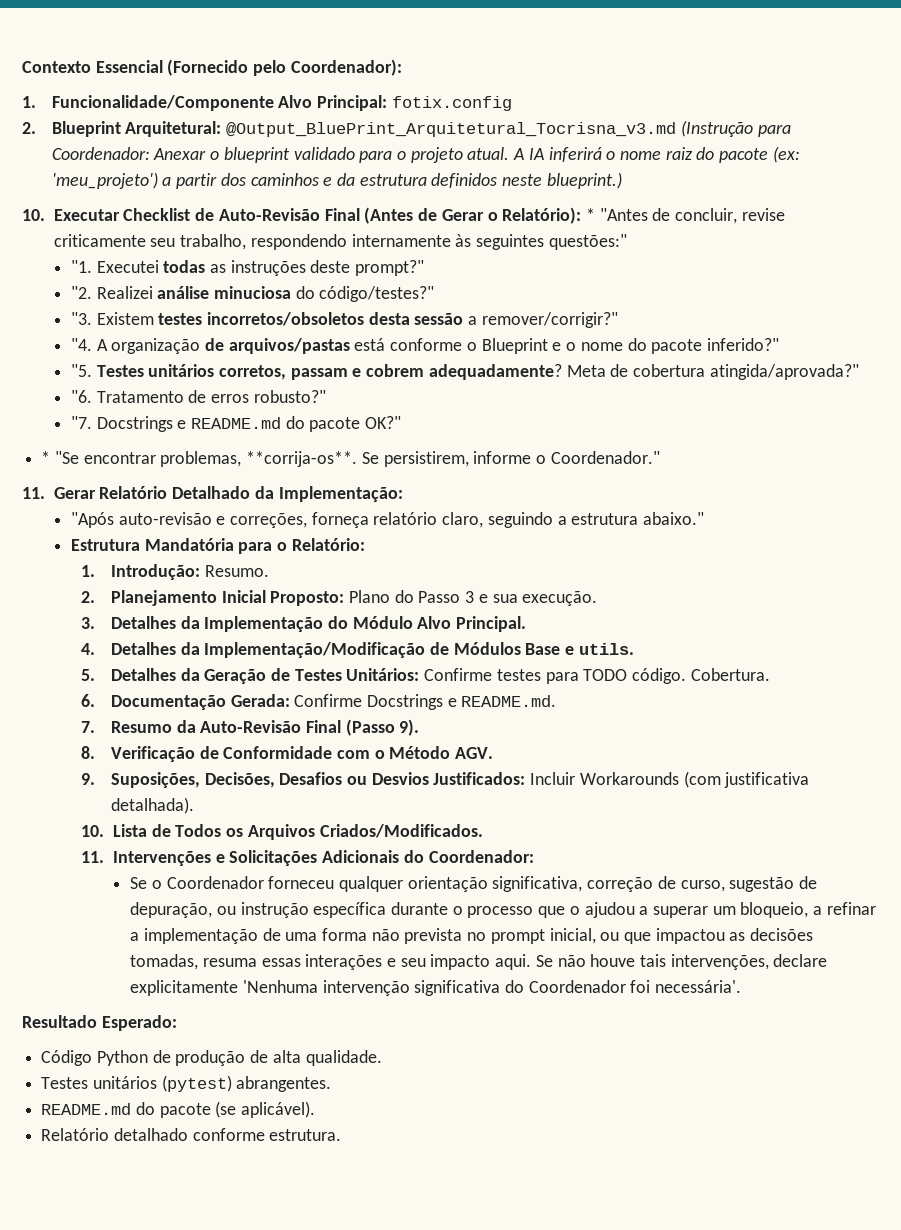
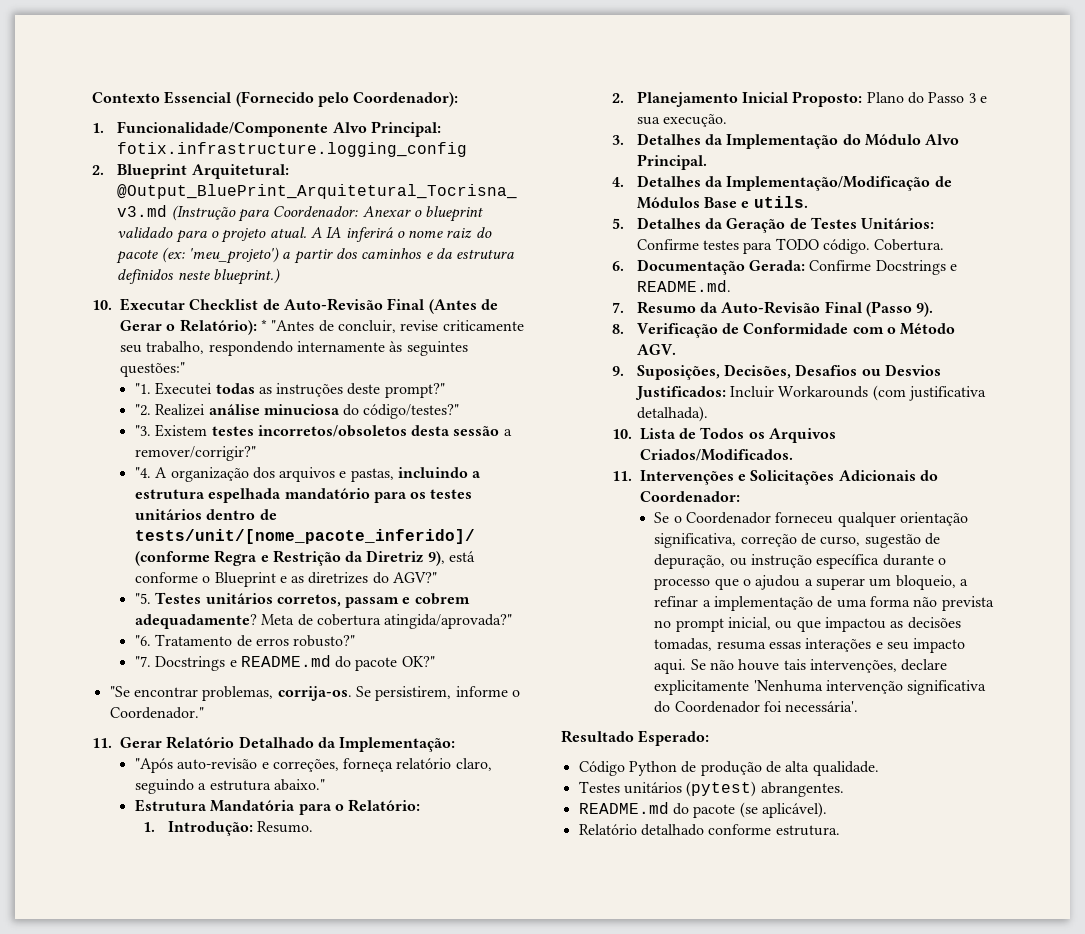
[391,96,512,111] fotix.config -> [117,142,468,157] fotix.infrastructure.logging_config
[205,338,350,354] de arquivos/pastas -> [252,467,482,482] [134,488,473,503] [134,509,277,520] [134,529,475,544] [134,550,445,566] dos arquivos e pastas, incluindo a estrutura espelhada mandatório para os testes unitários dentro de tests/unit/[nome_pacote_inferido]/ (conforme Regra e Restrição da Diretriz 9),
[566,338,779,354] o nome do pacote inferido?" -> [291,572,438,584] as diretrizes do AGV?"
[41,451,51,464] * -> (435, 661) none
[246,451,358,467] **corrija-os**. -> [277,686,352,701] corrija-os.

